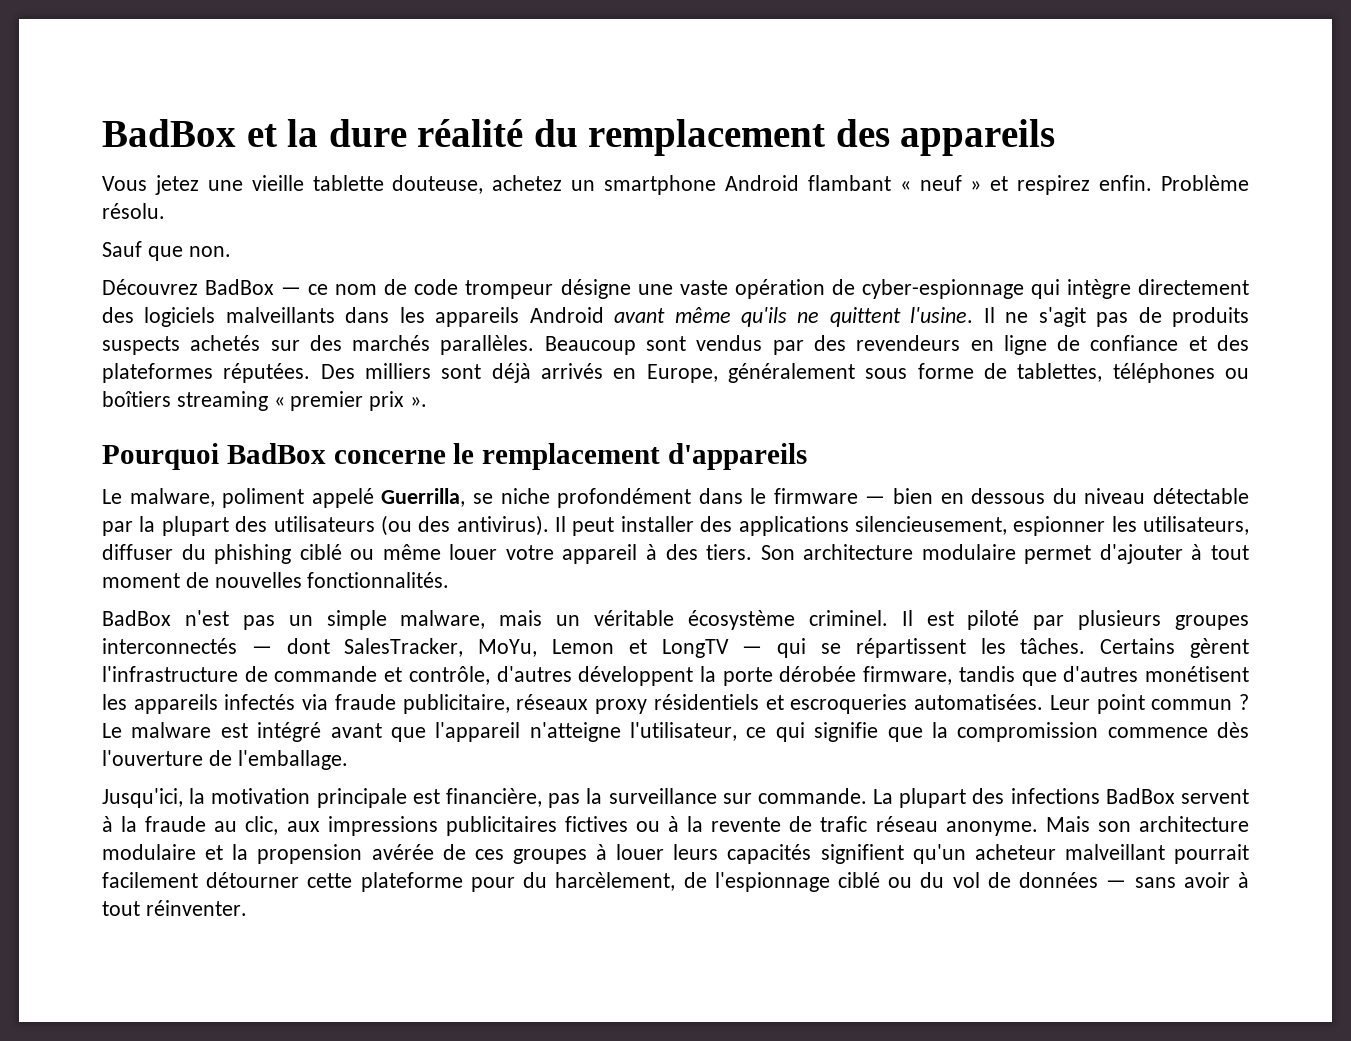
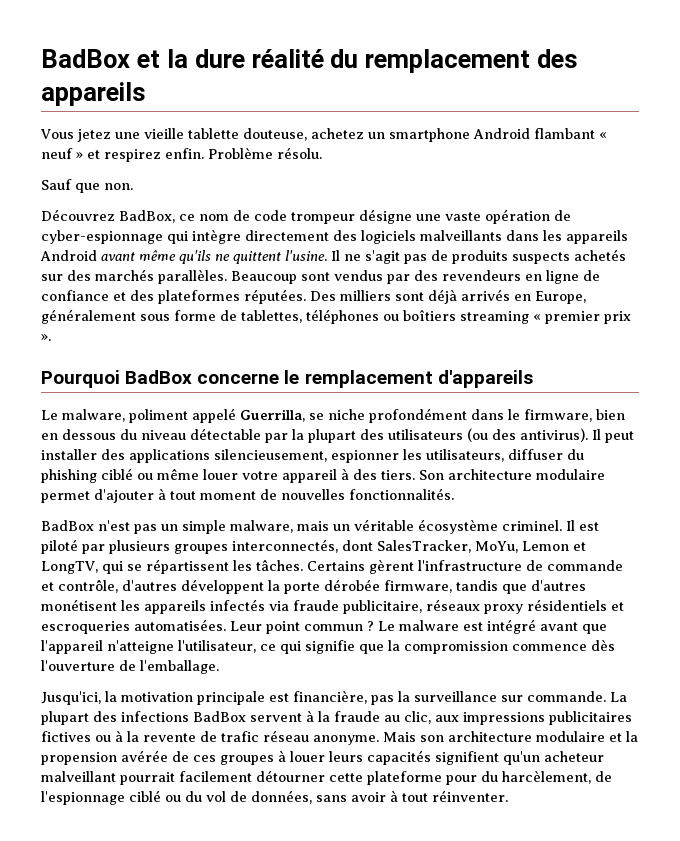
[205,279,302,295] BadBox — -> [119,210,175,223] BadBox,
[773,488,886,504] firmware — -> [524,409,592,422] firmware,
[102,638,272,654] interconnectés — -> [232,539,338,553] interconnectés,
[661,639,763,658] LongTV — -> [41,561,98,574] LongTV,
[1019,872,1127,888] données — -> [251,790,312,804] données,

